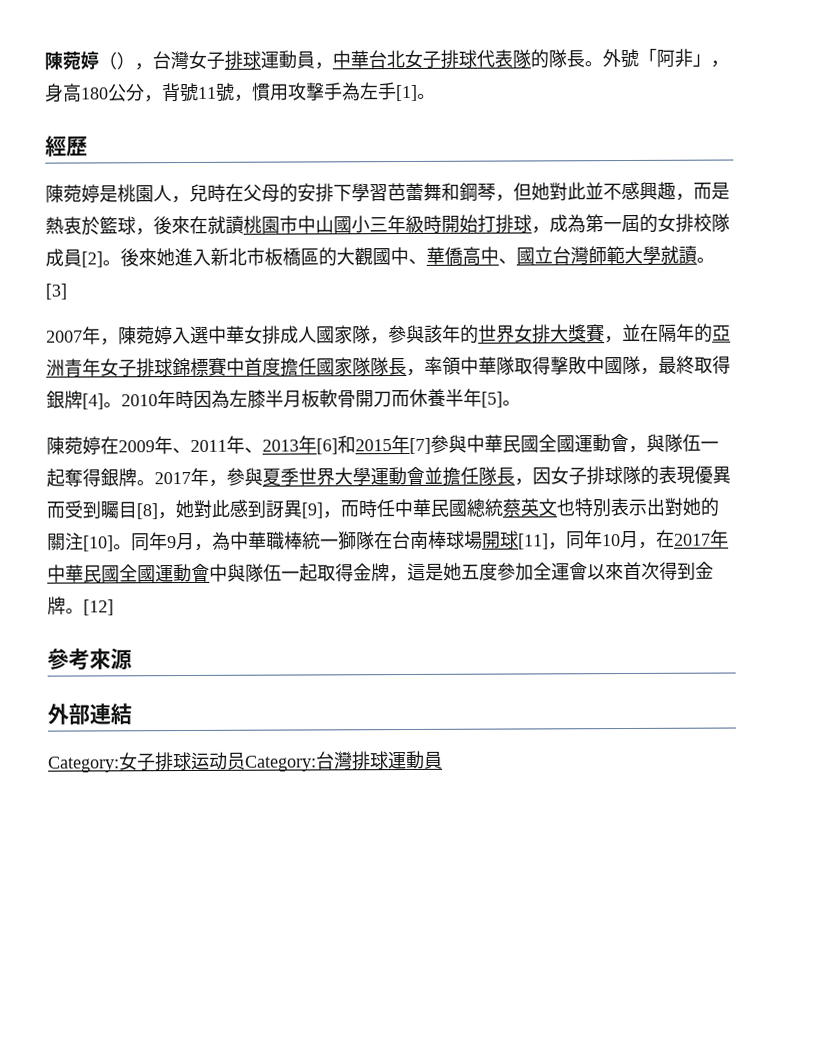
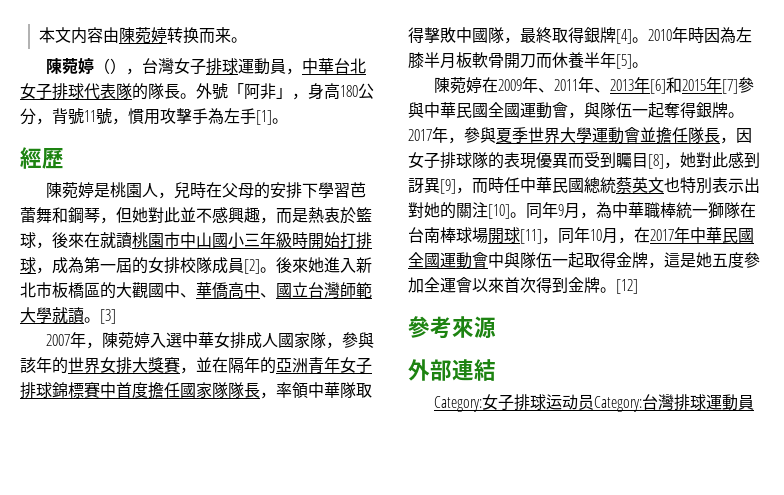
(44, 60) none -> [39,27,248,44] 本文内容由陳菀婷转换而来。 //

